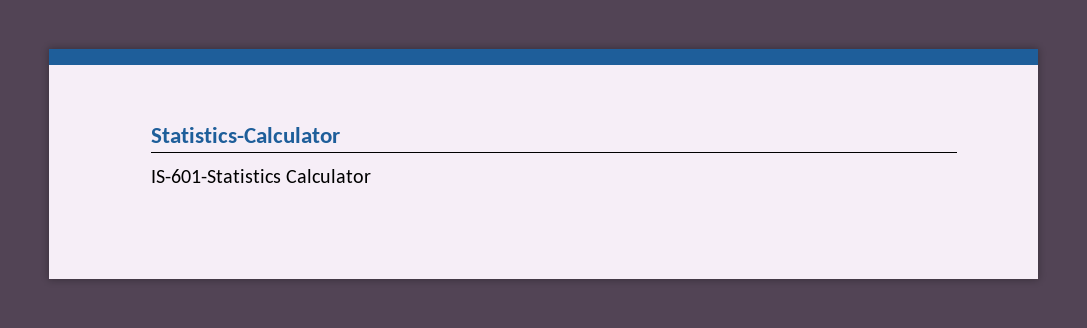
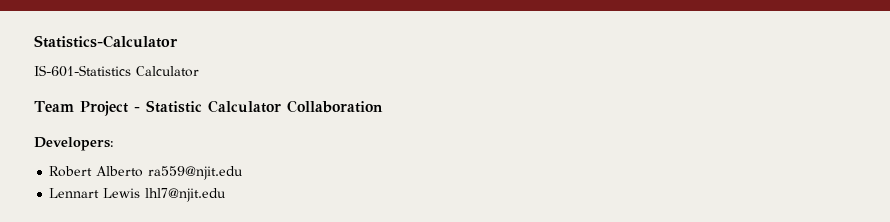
(372, 176) none -> [34,100,383,116] [34,137,114,151] [49,166,244,180] [49,188,227,202] // Team Project - Statistic Calculator Collaboration // Developers: // Robert Alberto ra559@njit.edu // Lennart Lewis lhl7@njit.edu

